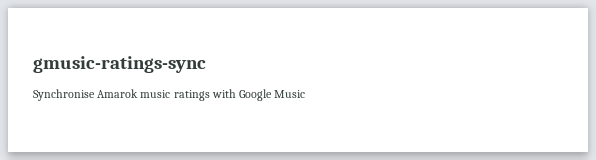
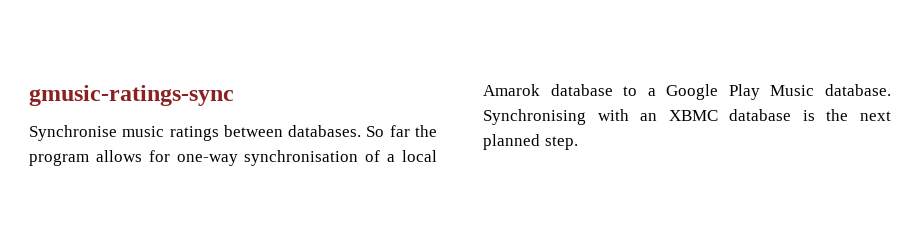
[97,89,139,98] Amarok -> (117, 133) none
[211,89,306,101] with Google Music -> [223,125,437,137] [29,150,437,166] [483,84,891,100] [483,109,891,125] [483,134,578,150] between databases. So far the program allows for one-way synchronisation of a local Amarok database to a Google Play Music database. Synchronising with an XBMC database is the next planned step.

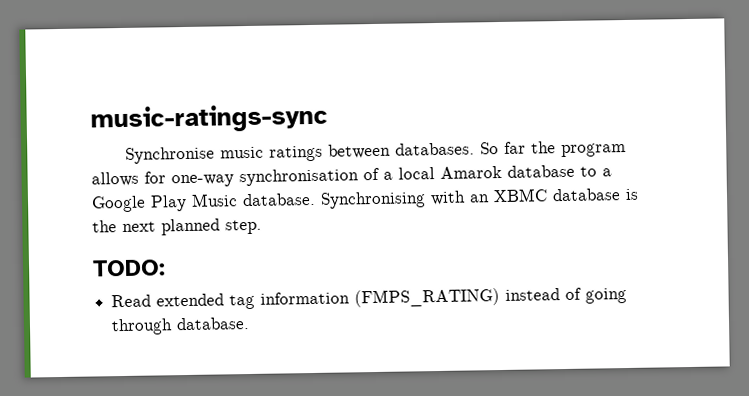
[29,85,234,106] gmusic-ratings-sync -> [90,103,328,134] music-ratings-sync
(578, 143) none -> [92,259,166,277] [111,287,628,310] [111,316,251,336] // TODO: // Read extended tag information (FMPS_RATING) instead of going through database.

